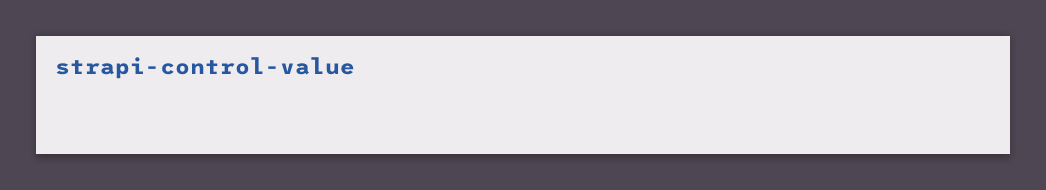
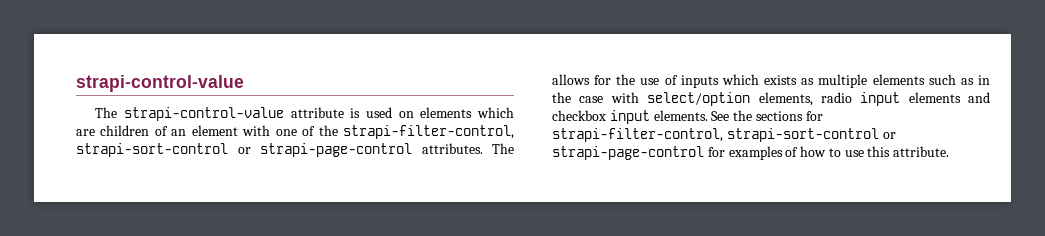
[55,57,355,79] strapi-control-value -> [76,75,244,92] [95,107,514,121] [76,125,514,139] [76,143,514,157] [552,74,990,88] [552,92,990,106] [552,110,823,124] [552,128,896,142] [552,146,950,160] strapi-control-value // The strapi-control-value attribute is used on elements which are children of an element with one of the strapi-filter-control, strapi-sort-control or strapi-page-control attributes. The allows for the use of inputs which exists as multiple elements such as in the case with select/option elements, radio input elements and checkbox input elements. See the sections for strapi-filter-control, strapi-sort-control or strapi-page-control for examples of how to use this attribute.

